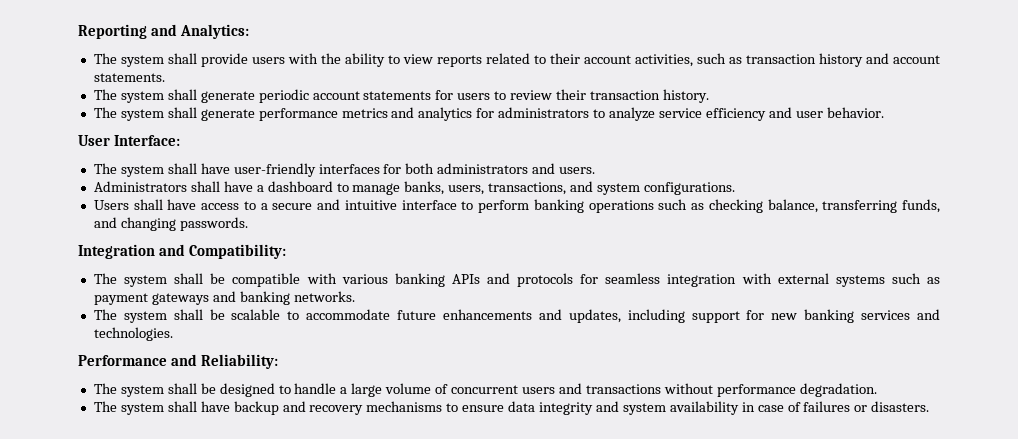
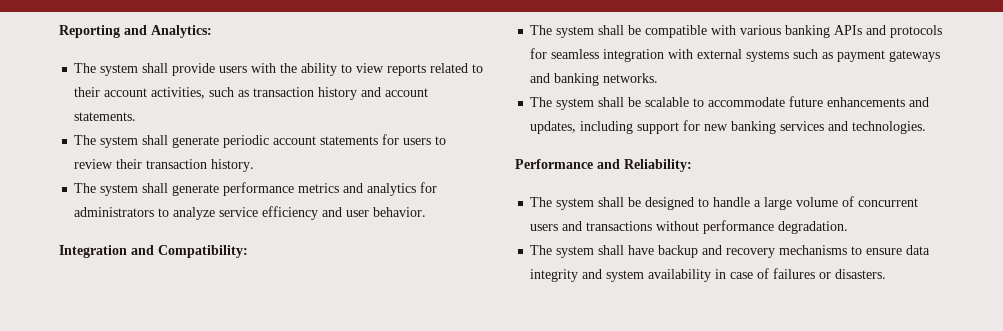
[78,135,180,146] [93,163,596,177] [93,181,735,195] [93,199,941,213] [93,217,248,231] // User Interface: // The system shall have user-friendly interfaces for both administrators and users. // Administrators shall have a dashboard to manage banks, users, transactions, and system configurations. // Users shall have access to a secure and intuitive interface to perform banking operations such as checking balance, transferring funds, and changing passwords. -> (427, 212) none

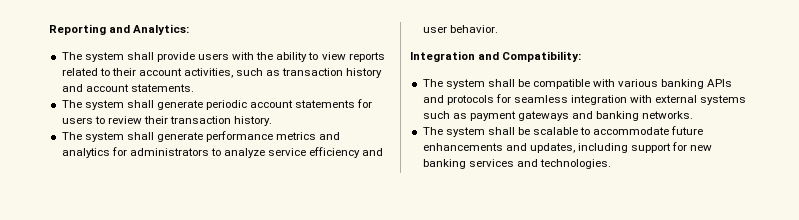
[515,159,692,172] [530,196,919,210] [530,220,849,234] [530,245,931,258] [530,268,887,282] // Performance and Reliability: // The system shall be designed to handle a large volume of concurrent users and transactions without performance degradation. // The system shall have backup and recovery mechanisms to ensure data integrity and system availability in case of failures or disasters. -> (611, 164) none

